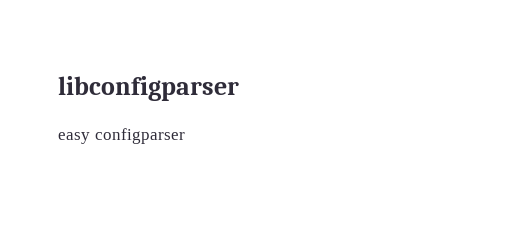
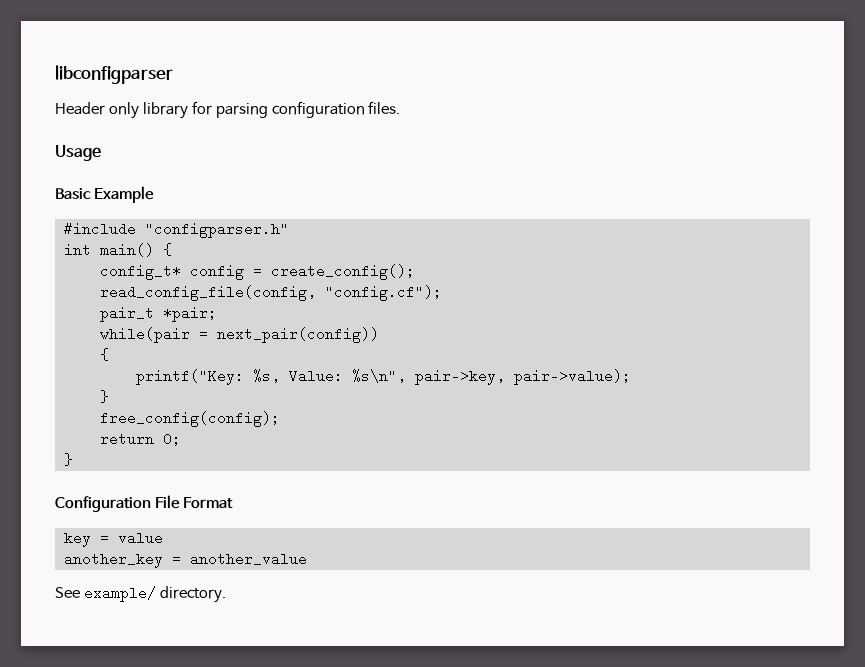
[58,128,185,144] easy configparser -> [55,101,401,119] [55,145,101,161] [55,186,155,203] [63,222,289,238] [63,243,172,257] [99,264,415,280] [99,285,442,301] [99,306,217,322] [99,327,379,343] [99,348,109,361] [135,369,631,385] [99,390,109,403] [99,411,280,427] [99,432,181,446] [63,453,73,466] [55,495,234,512] [63,531,163,547] [63,552,307,568] [55,586,226,603] Header only library for parsing configuration files. // Usage // Basic Example // #include "configparser.h" // int main() { // config_t* config = create_config(); // read_config_file(config, "config.cf"); // pair_t *pair; // while(pair = next_pair(config)) // { // printf("Key: %s, Value: %s\n", pair->key, pair->value); // } // free_config(config); // return 0; // } // Configuration File Format // key = value // another_key = another_value // See example/ directory.

